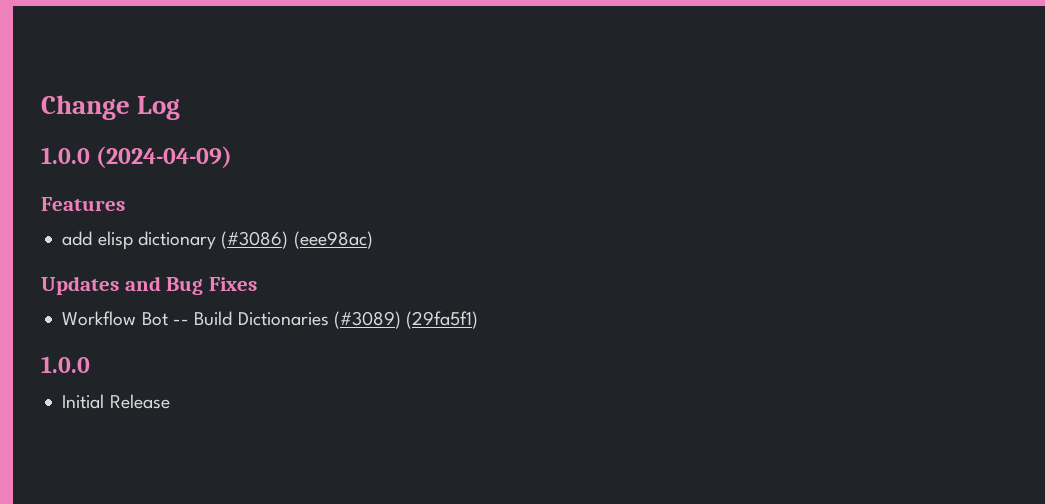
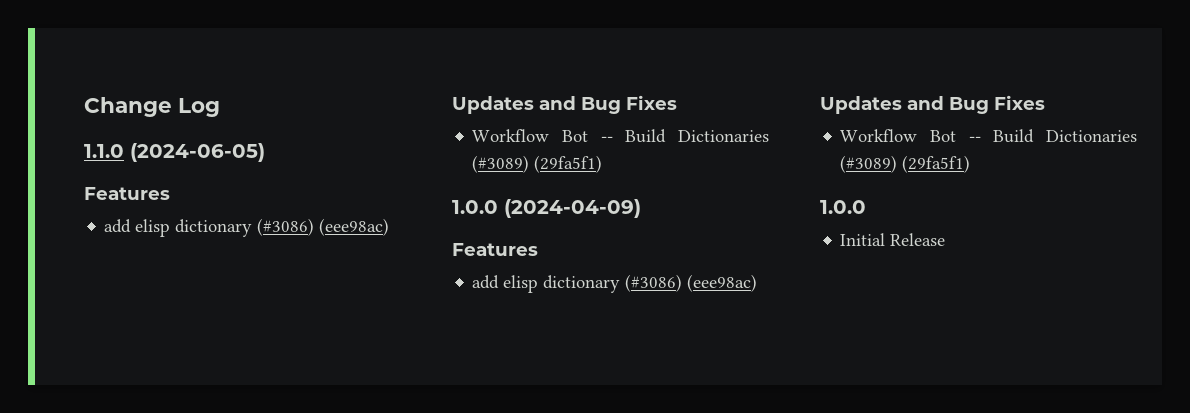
(181, 108) none -> [84,143,265,162] [84,187,170,200] [104,218,390,237] [452,95,677,114] [472,129,769,143] [472,155,603,173] // 1.1.0 (2024-06-05) // Features // add elisp dictionary (#3086) (eee98ac) // Updates and Bug Fixes // Workflow Bot -- Build Dictionaries (#3089) (29fa5f1)

